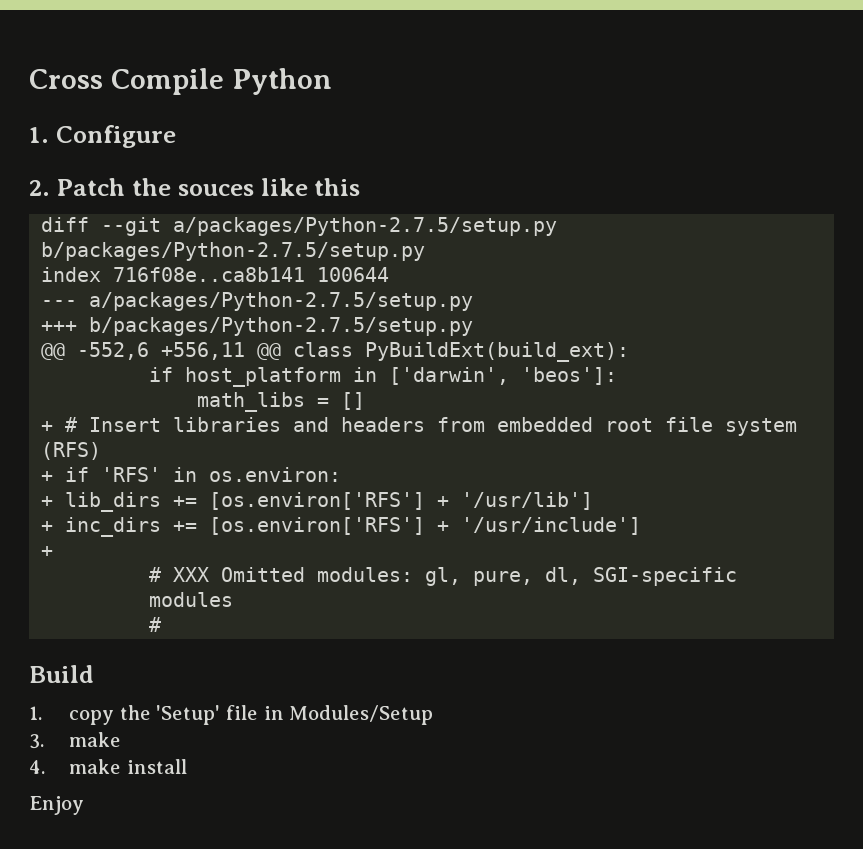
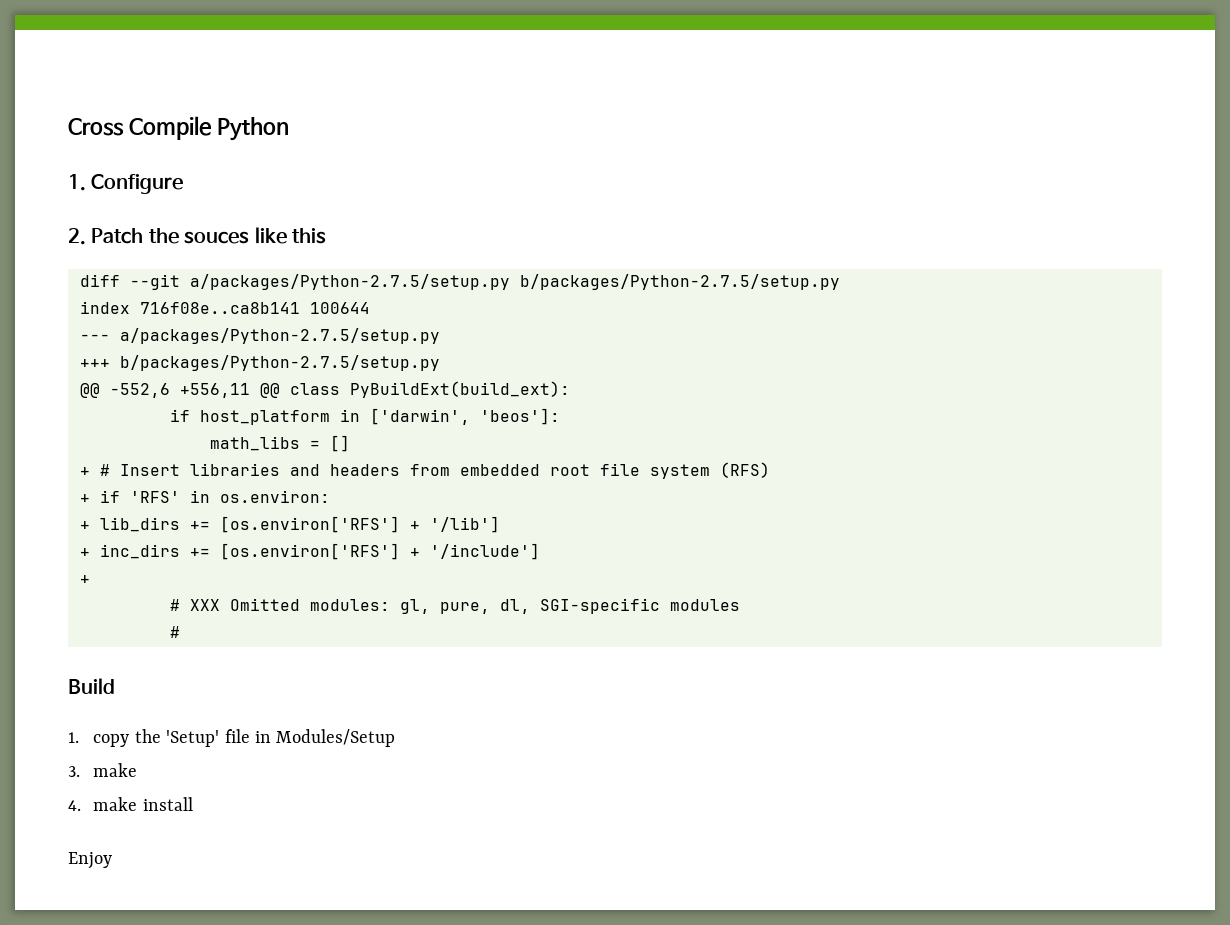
[461,492,594,510] '/usr/lib'] -> [430,516,500,533] '/lib']
[461,517,642,535] '/usr/include'] -> [430,543,540,560] '/include']

